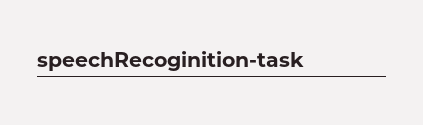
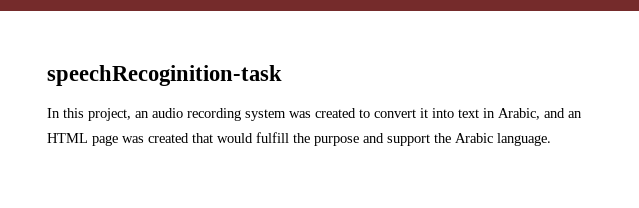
(304, 61) none -> [47,108,582,121] [47,132,551,146] // In this project, an audio recording system was created to convert it into text in Arabic, and an HTML page was created that would fulfill the purpose and support the Arabic language.

